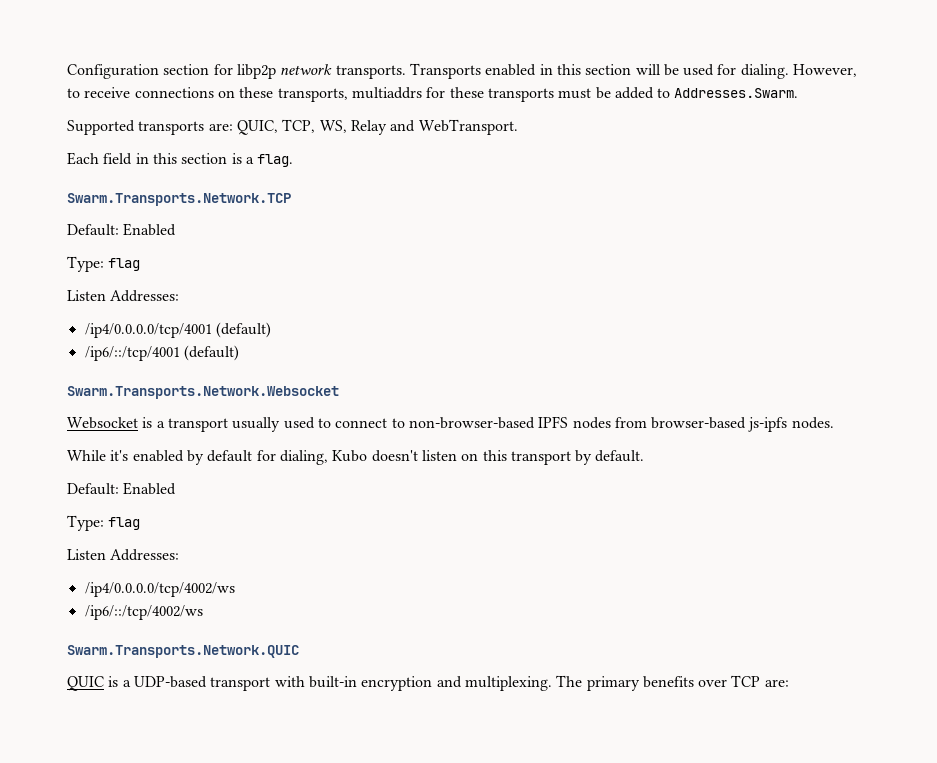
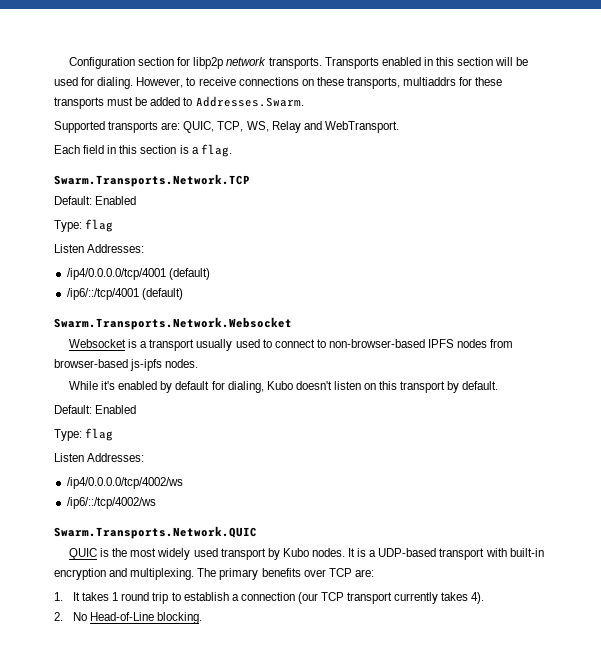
(119, 681) none -> [112,548,367,560] the most widely used transport by Kubo nodes. It is
(789, 683) none -> [54,592,485,604] [54,612,203,624] // 1. It takes 1 round trip to establish a connection (our TCP transport currently takes 4). // 2. No Head-of-Line blocking.

